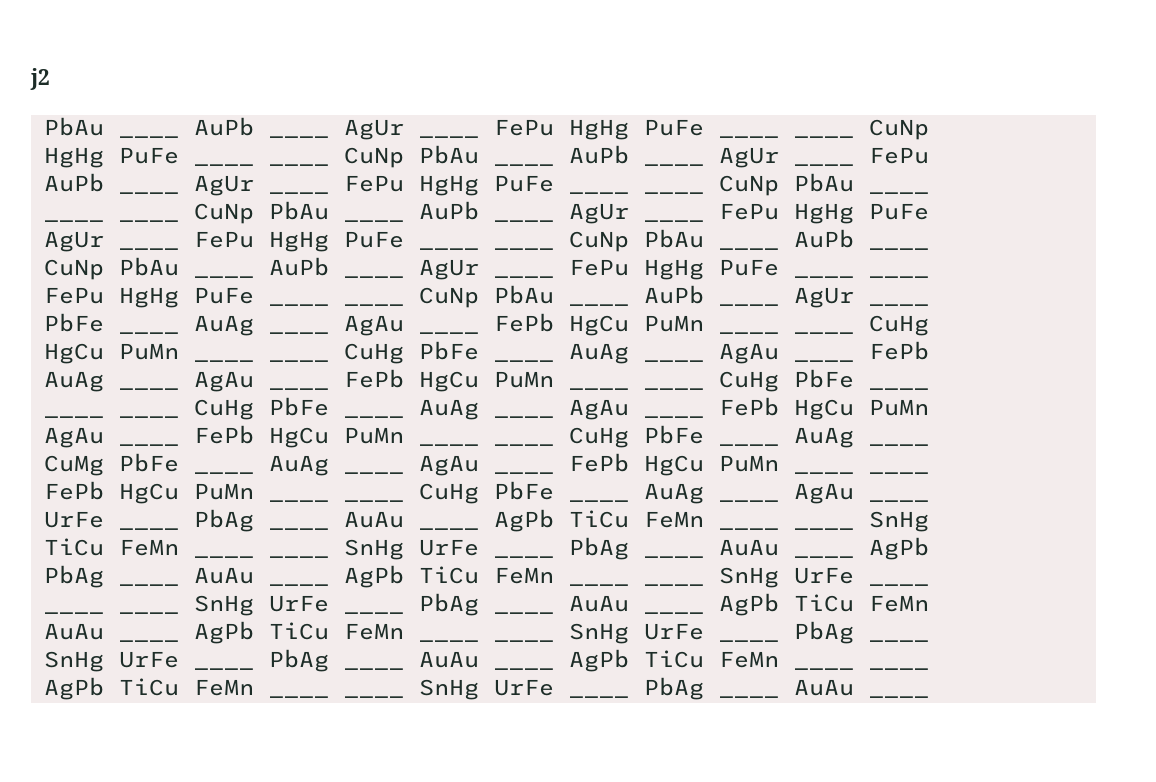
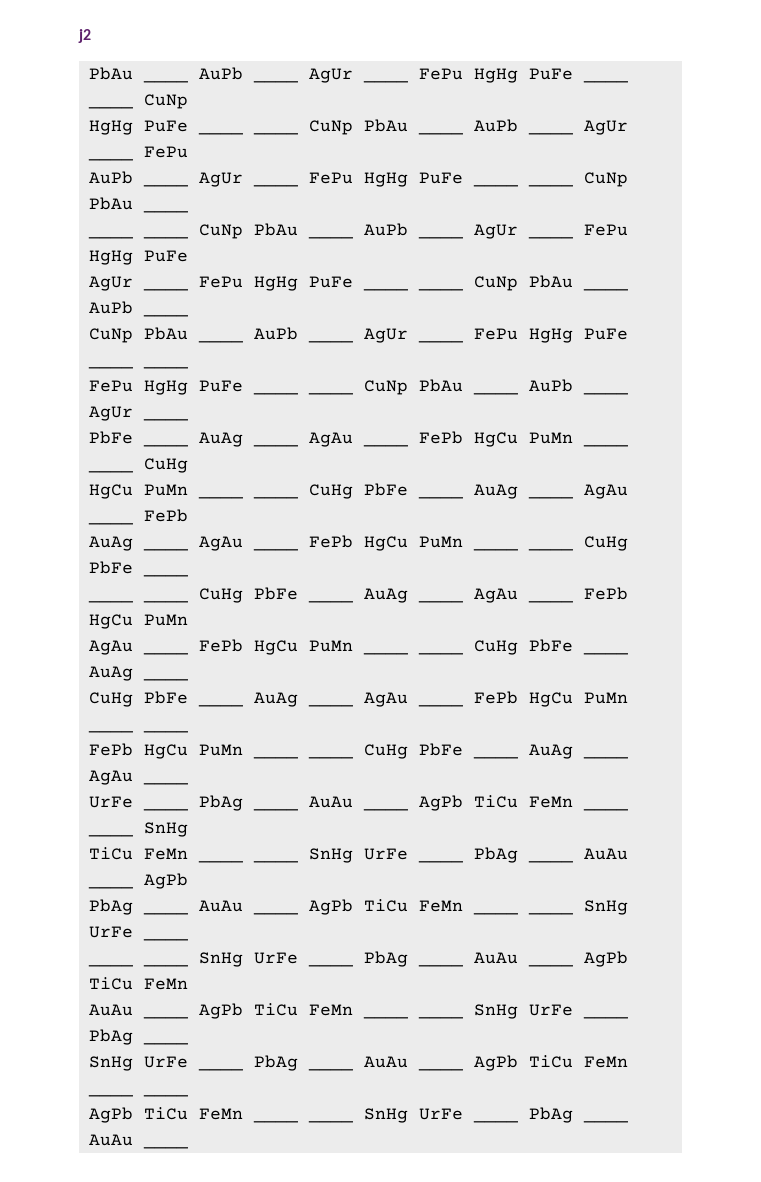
[43,455,104,476] CuMg -> [88,692,133,707] CuHg

